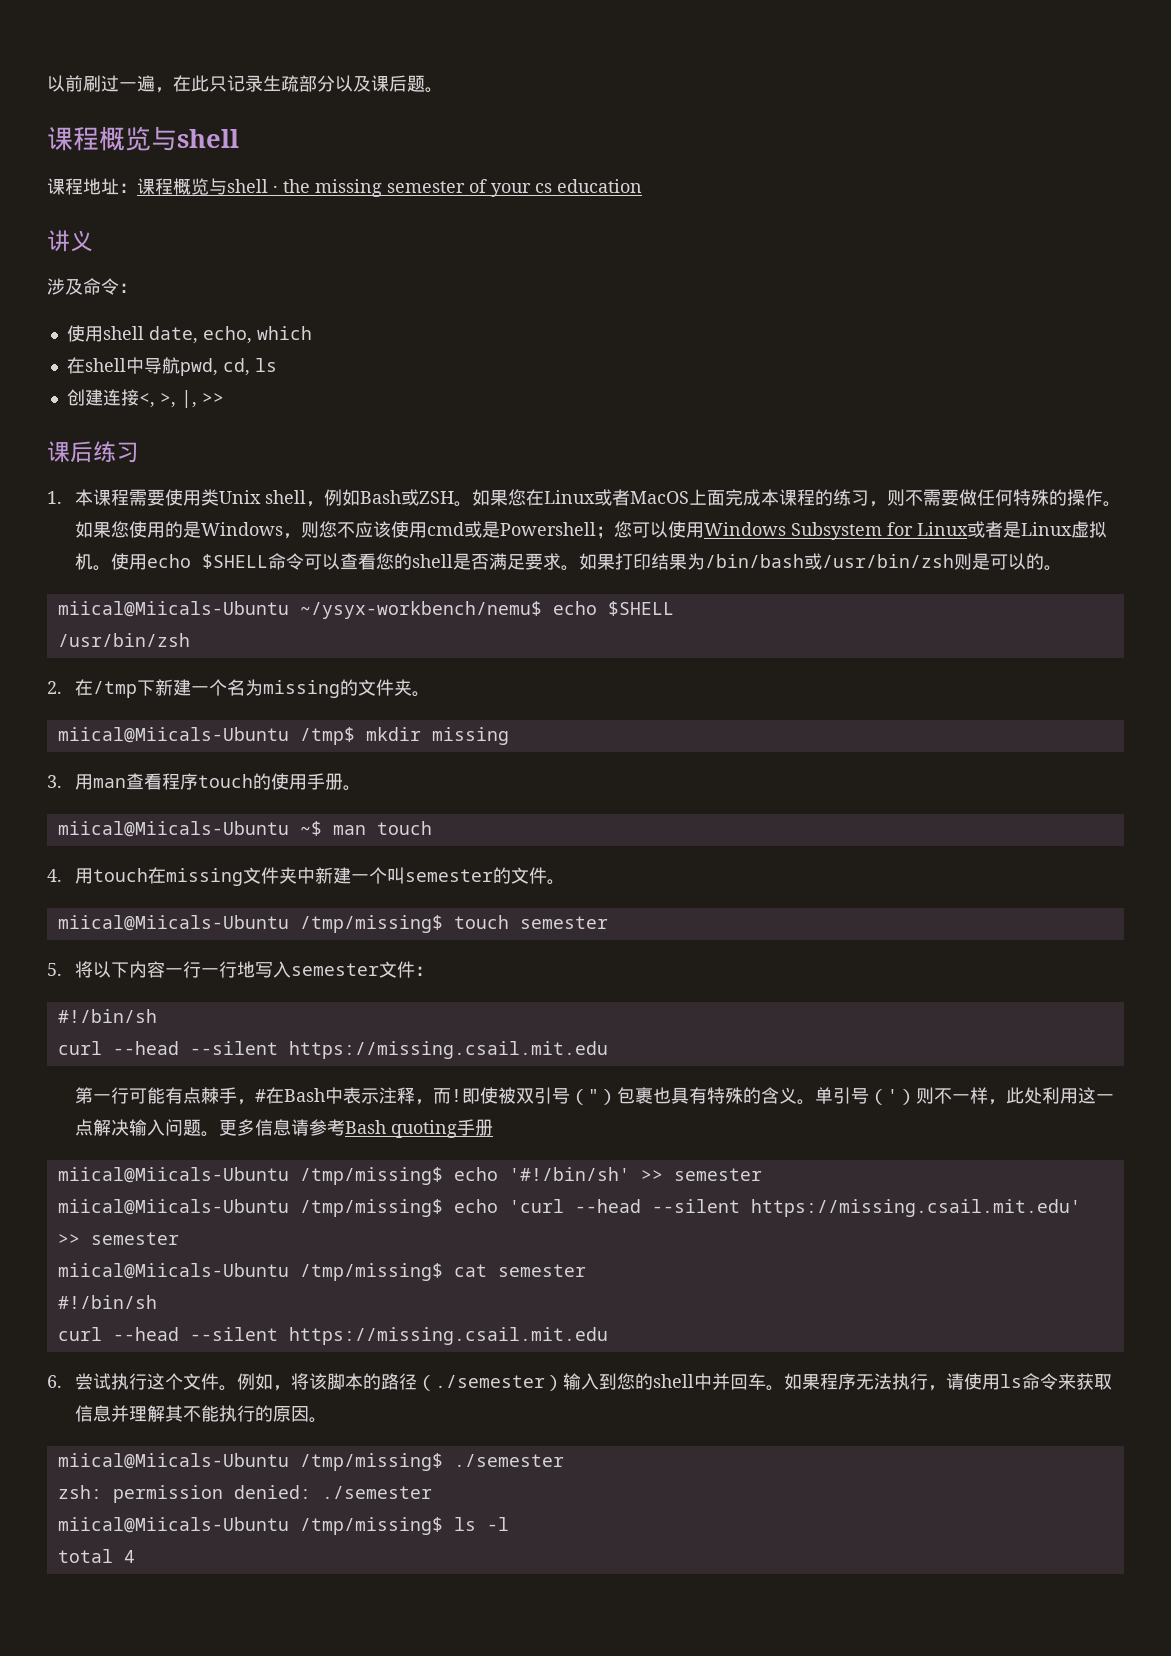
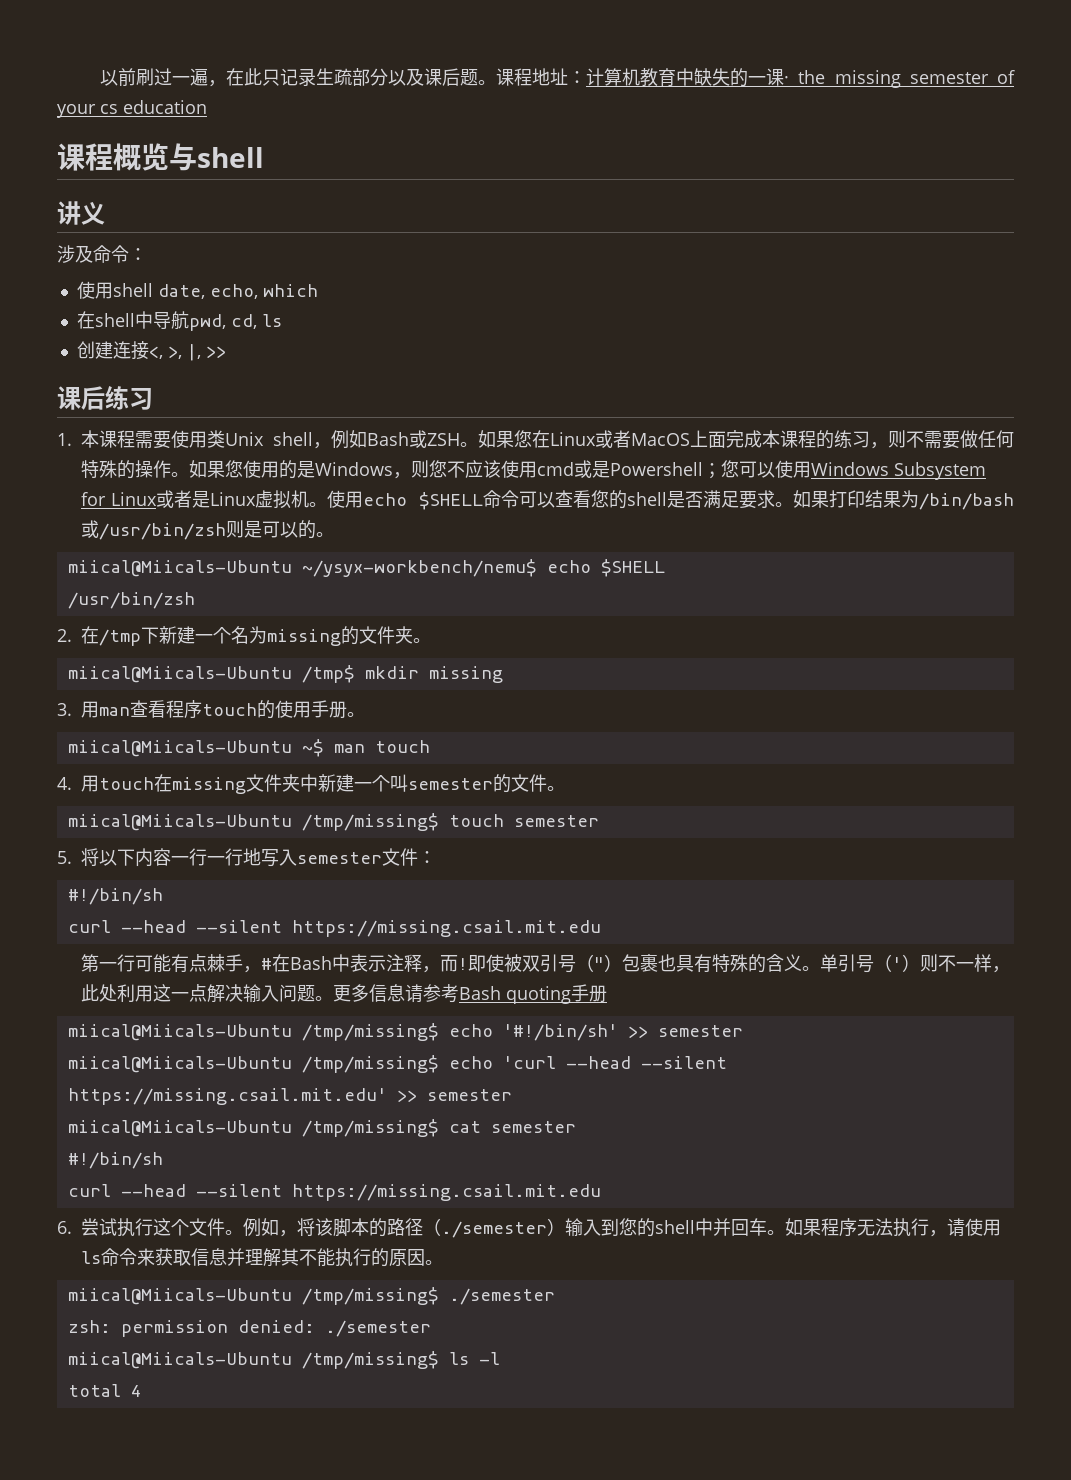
[47,126,239,151] [47,178,268,195] // 课程概览与shell // 课程地址：课程概览与shell -> [496,68,785,87] 课程地址：计算机教育中缺失的一课
(642, 186) none -> [57,143,264,171] // 课程概览与shell

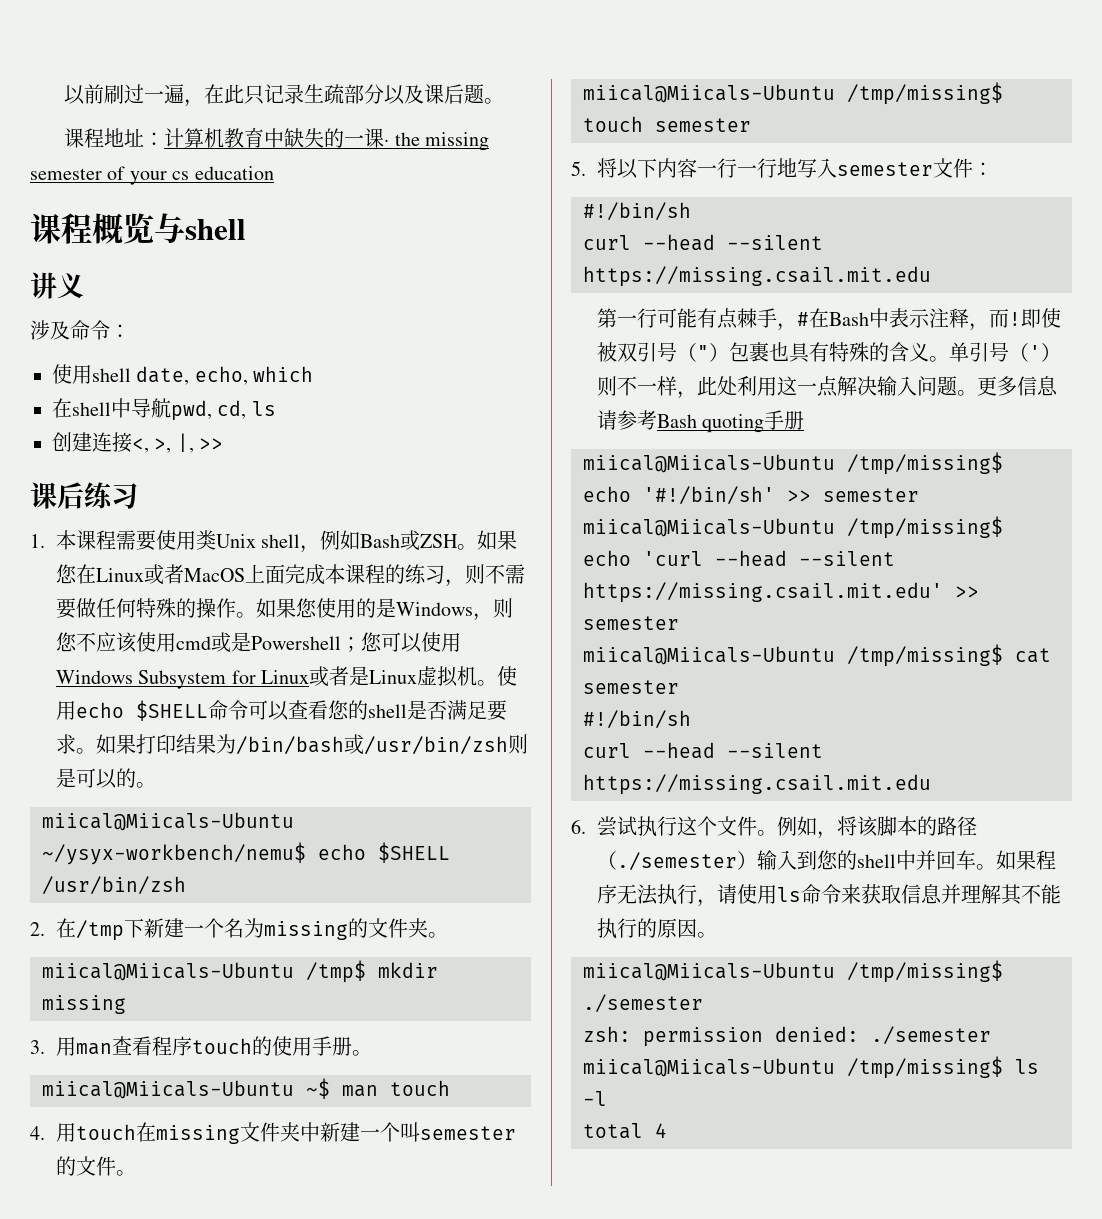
(497, 82) none -> (505, 101) //

